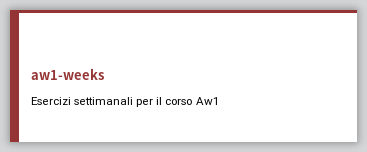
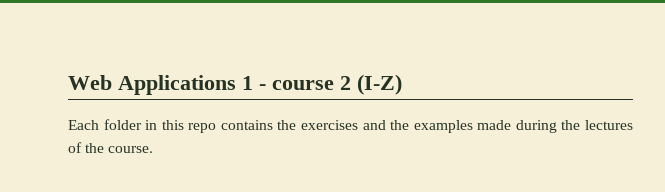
[31,68,104,80] [31,97,219,107] aw1-weeks // Esercizi settimanali per il corso Aw1 -> [68,74,402,95] [68,119,633,133] [68,142,154,153] Web Applications 1 - course 2 (I-Z) // Each folder in this repo contains the exercises and the examples made during the lectures of the course.

